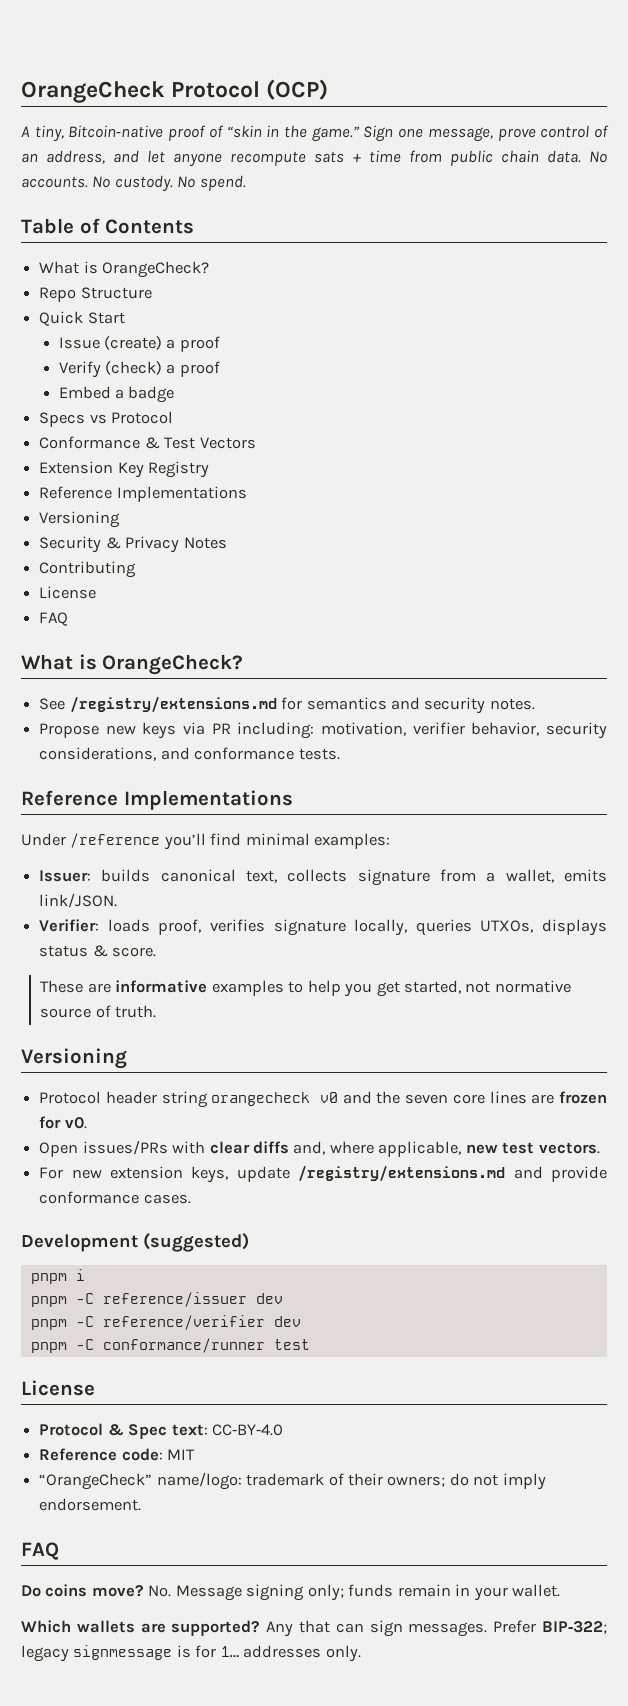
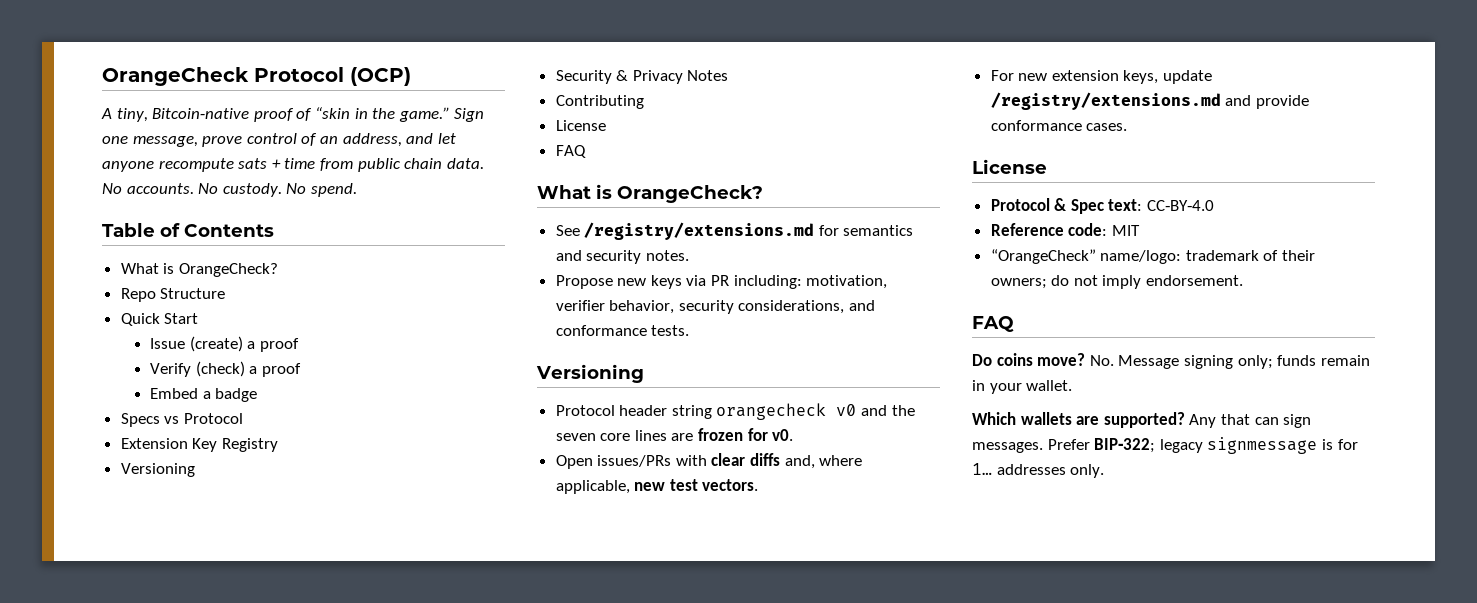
[39,436,256,449] // Conformance & Test Vectors -> (243, 418) none
[39,486,247,502] // Reference Implementations -> (278, 445) none
[21,790,293,810] [21,833,391,850] [39,869,608,886] [39,893,118,908] [39,919,607,936] [39,945,157,957] [40,980,571,997] [40,1005,157,1018] // Reference Implementations // Under /reference you’ll find minimal examples: // Issuer: builds canonical text, collects signature from a wallet, emits link/JSON. // Verifier: loads proof, verifies signature locally, queries UTXOs, displays status & score. // These are informative examples to help you get started, not normative source of truth. -> (690, 330) none
[21,1233,249,1252] [30,1269,85,1284] [30,1292,283,1307] [30,1315,301,1330] [30,1338,310,1353] // Development (suggested) // pnpm i // pnpm -C reference/issuer dev // pnpm -C reference/verifier dev // pnpm -C conformance/runner test -> (1128, 127) none

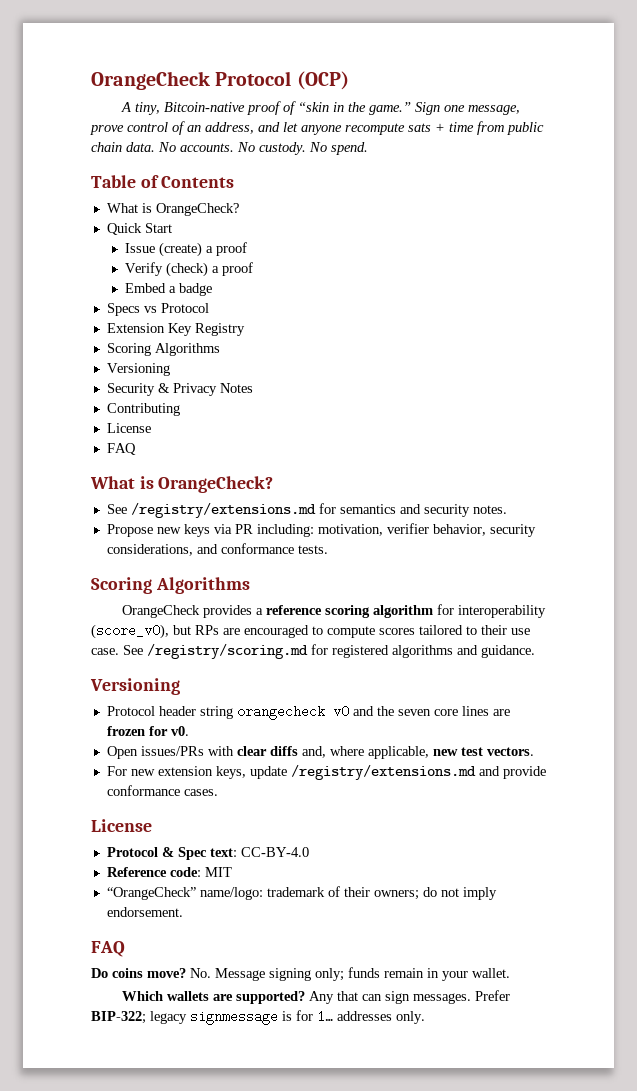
[120,288,226,302] // Repo Structure -> (239, 209) none
(278, 445) none -> [106,343,220,356] // Scoring Algorithms
(690, 330) none -> [91,577,250,594] [122,604,547,618] [91,624,530,639] [91,643,535,659] // Scoring Algorithms // OrangeCheck provides a reference scoring algorithm for interoperability (score_v0), but RPs are encouraged to compute scores tailored to their use case. See /registry/scoring.md for registered algorithms and guidance.

